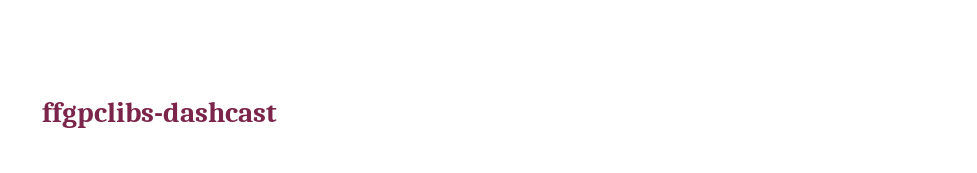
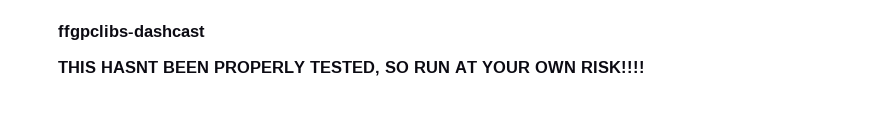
(277, 114) none -> [58,61,645,76] // THIS HASNT BEEN PROPERLY TESTED, SO RUN AT YOUR OWN RISK!!!!

